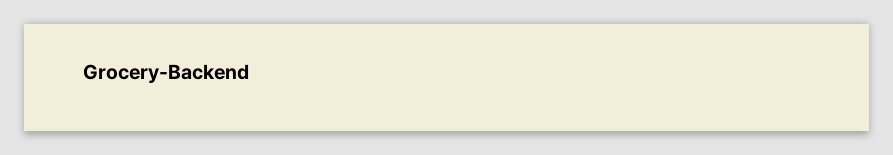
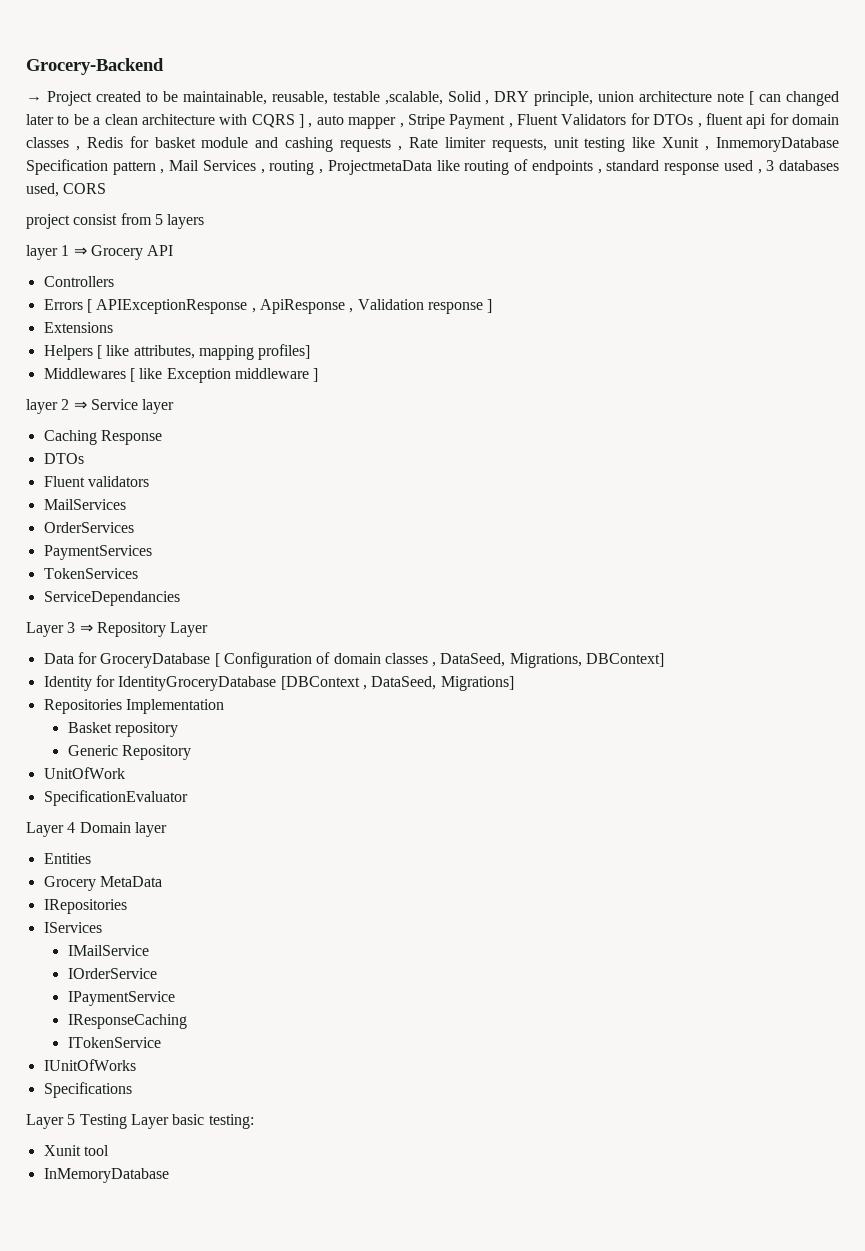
(249, 73) none -> [26,91,840,106] [26,113,839,129] [26,136,840,152] [26,159,839,175] [26,183,107,197] [26,213,205,229] [26,245,174,260] [43,276,114,287] [43,299,493,314] [43,322,113,333] [43,344,311,360] [43,368,319,383] [26,399,175,414] [43,430,162,445] [43,453,84,464] [43,476,149,487] [43,499,126,510] [43,522,134,533] [43,545,152,560] [43,568,138,579] [43,591,180,606] [26,622,209,637] [43,652,665,668] [43,675,514,691] [43,699,224,714] [67,722,179,737] [67,745,192,760] [43,767,125,779] [43,790,188,806] [26,822,167,837] [43,853,91,864] [43,876,162,891] [43,899,127,914] [43,922,102,933] [67,945,149,956] [67,968,157,979] [67,991,175,1006] [67,1014,187,1029] [67,1037,161,1048] [43,1059,136,1071] [43,1082,132,1098] [26,1114,254,1129] [43,1145,109,1156] [43,1168,169,1183] // → Project created to be maintainable, reusable, testable ,scalable, Solid , DRY principle, union architecture note [ can changed later to be a clean architecture with CQRS ] , auto mapper , Stripe Payment , Fluent Validators for DTOs , fluent api for domain classes , Redis for basket module and cashing requests , Rate limiter requests, unit testing like Xunit , InmemoryDatabase Specification pattern , Mail Services , routing , ProjectmetaData like routing of endpoints , standard response used , 3 databases used, CORS // project consist from 5 layers // layer 1 ⇒ Grocery API // Controllers // Errors [ APIExceptionResponse , ApiResponse , Validation response ] // Extensions // Helpers [ like attributes, mapping profiles] // Middlewares [ like Exception middleware ] // layer 2 ⇒ Service layer // Caching Response // DTOs // Fluent validators // MailServices // OrderServices // PaymentServices // TokenServices // ServiceDependancies // Layer 3 ⇒ Repository Layer // Data for GroceryDatabase [ Configuration of domain classes , DataSeed, Migrations, DBContext] // Identity for IdentityGroceryDatabase [DBContext , DataSeed, Migrations] // Repositories Implementation // Basket repository // Generic Repository // UnitOfWork // SpecificationEvaluator // Layer 4 Domain layer // Entities // Grocery MetaData // IRepositories // IServices // IMailService // IOrderService // IPaymentService // IResponseCaching // ITokenService // IUnitOfWorks // Specifications // Layer 5 Testing Layer basic testing: // Xunit tool // InMemoryDatabase

